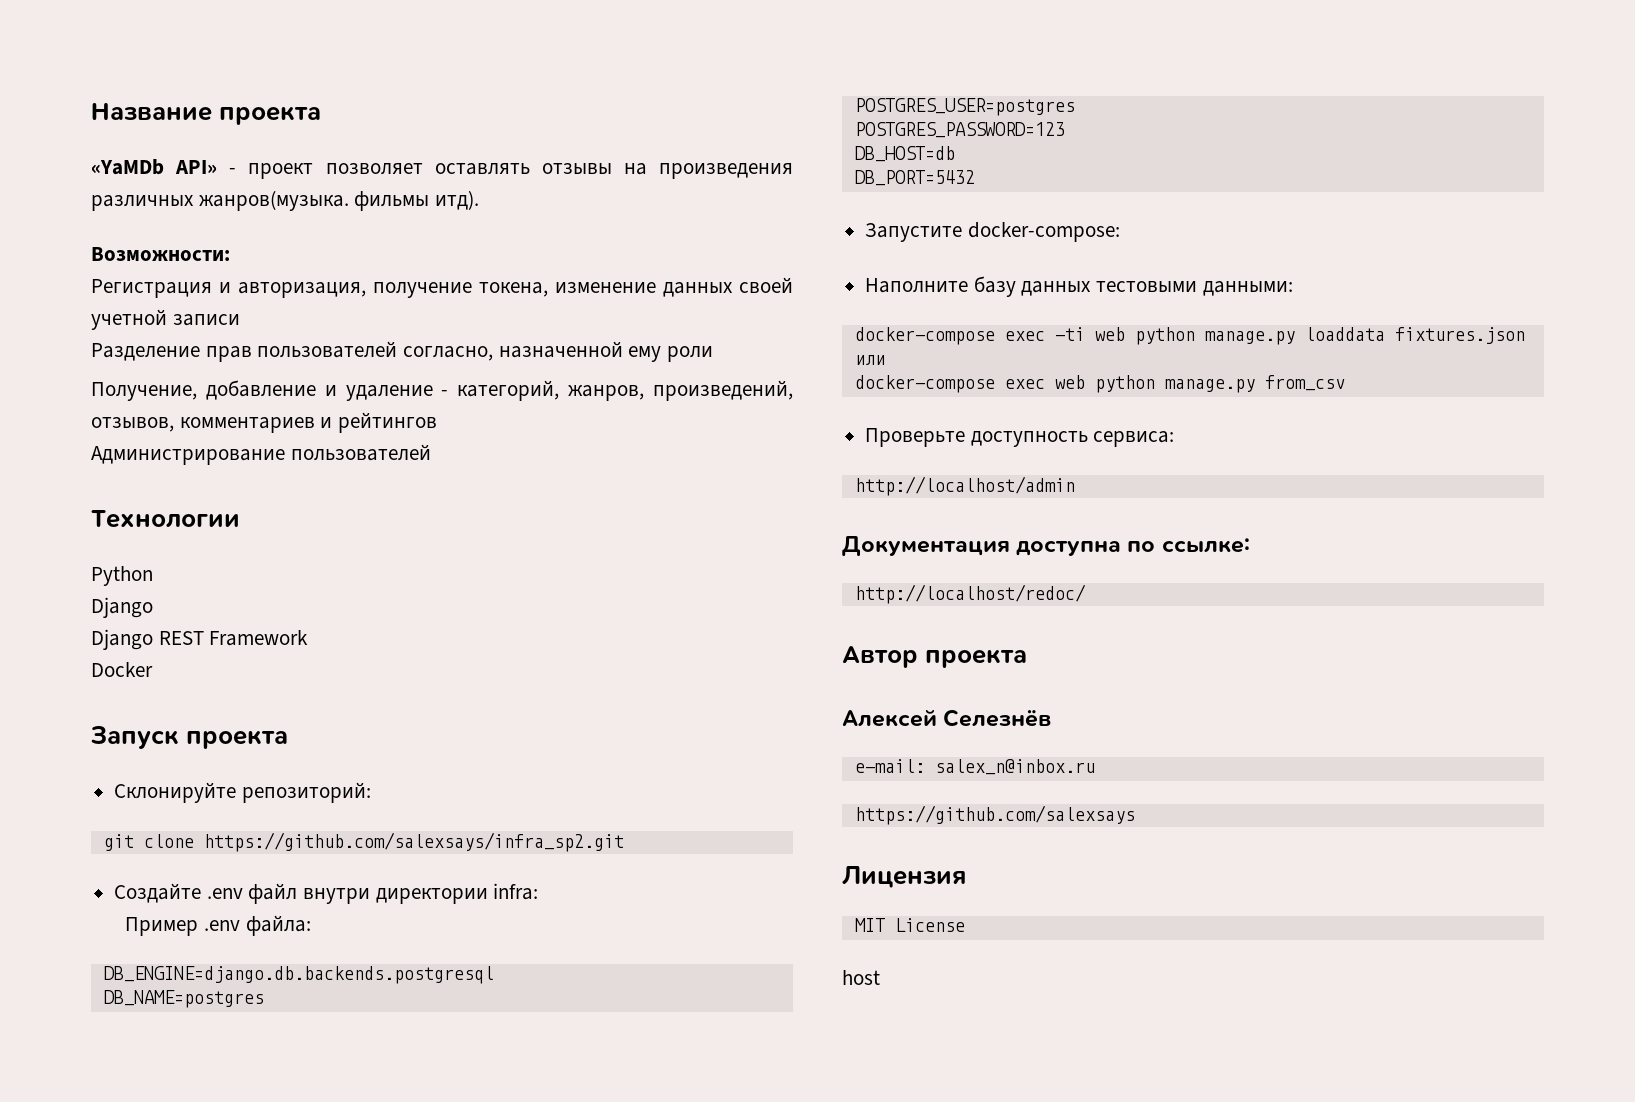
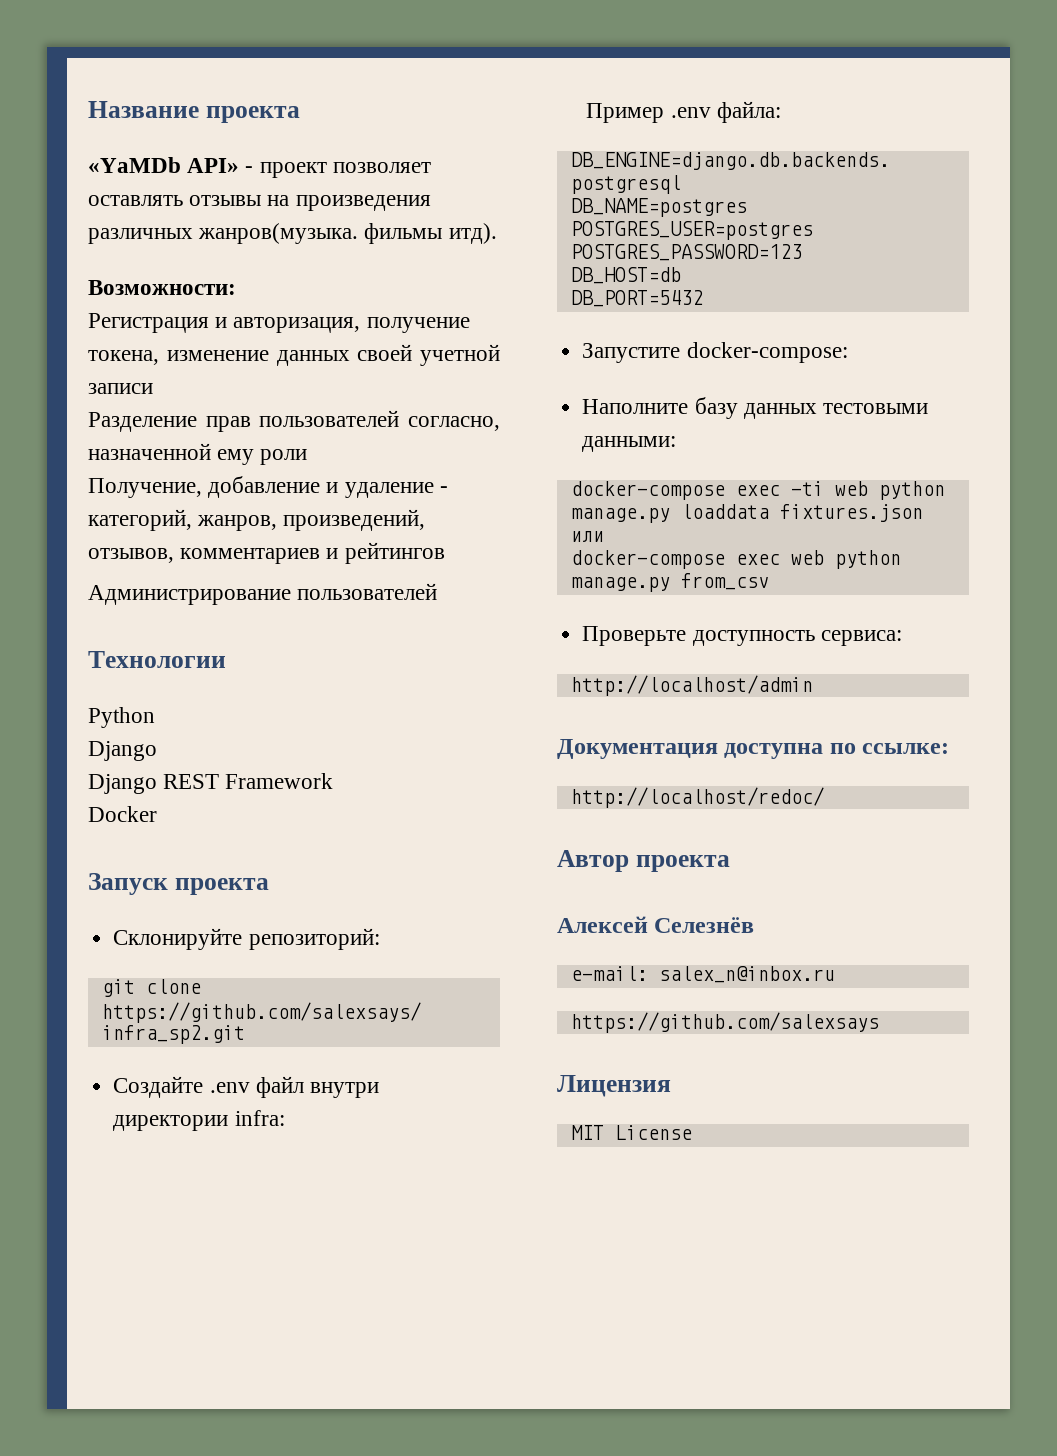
[842,970,880,985] // host -> (692, 1132) none

